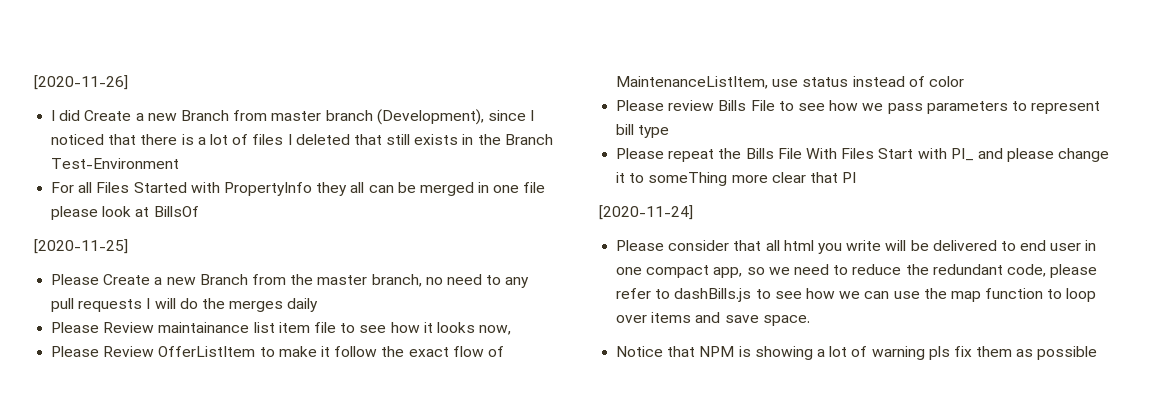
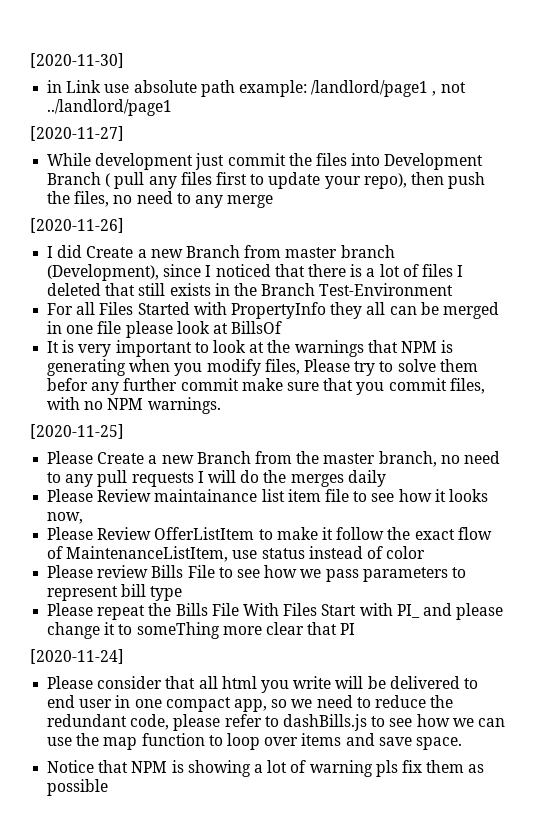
(34, 82) none -> [30,53,124,68] [47,80,466,97] [47,99,173,116] [30,126,124,141] [47,153,484,170] [47,172,486,189] [47,191,274,208] [2020-11-30] // in Link use absolute path example: /landlord/page1 , not ../landlord/page1 // [2020-11-27] // While development just commit the files into Development Branch ( pull any files first to update your repo), then push the files, no need to any merge //
(199, 211) none -> [47,340,454,357] [47,359,478,376] [47,378,485,395] [47,397,221,414] // It is very important to look at the warnings that NPM is generating when you modify files, Please try to solve them befor any further commit make sure that you commit files, with no NPM warnings.

